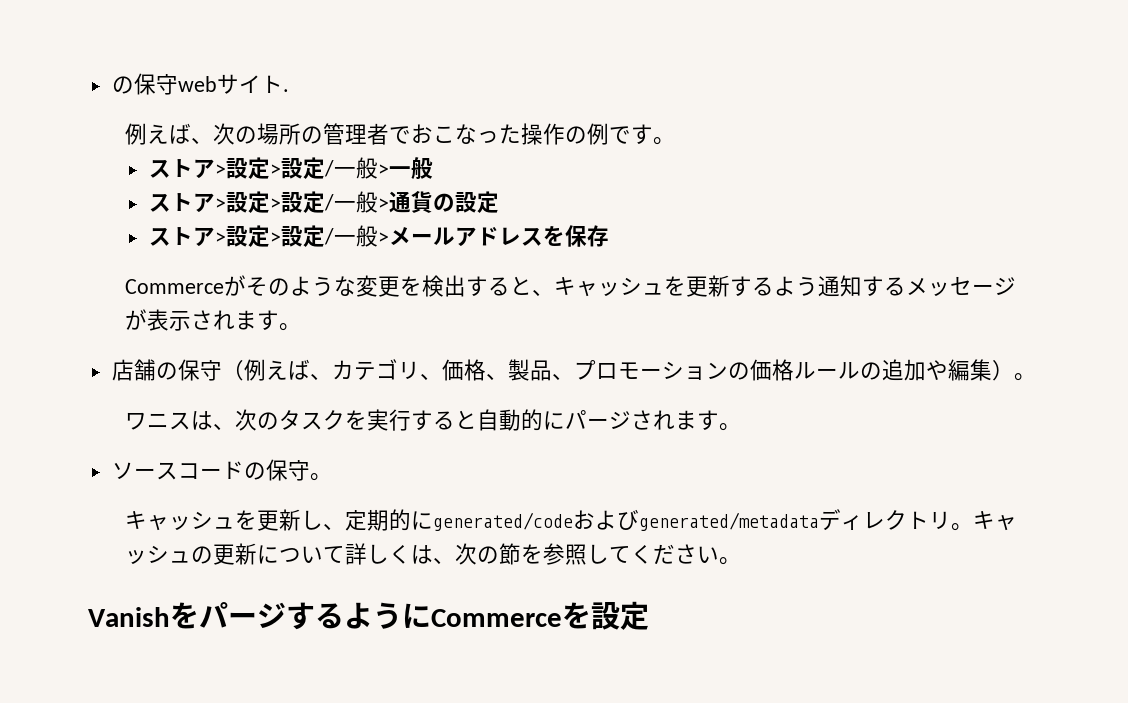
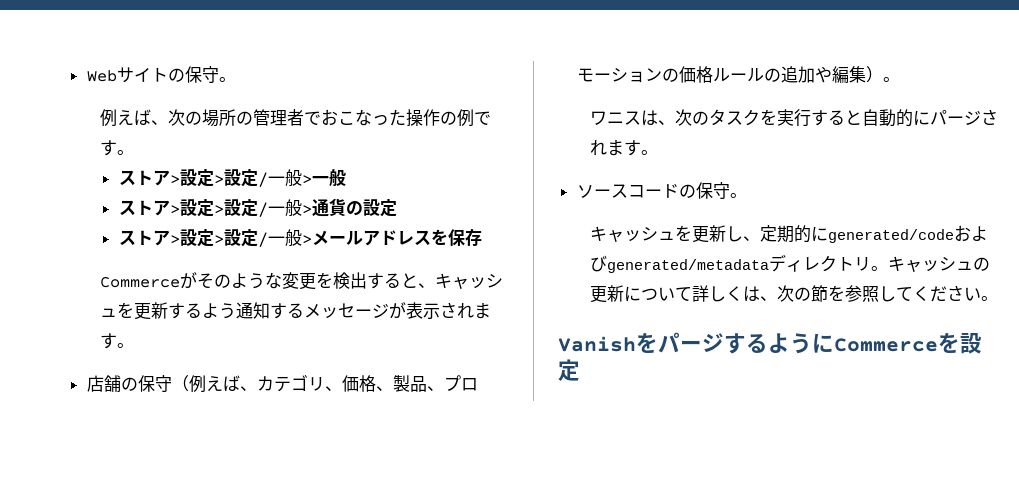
[111,73,289,95] の保守webサイト. -> [86,66,236,83] Webサイトの保守。

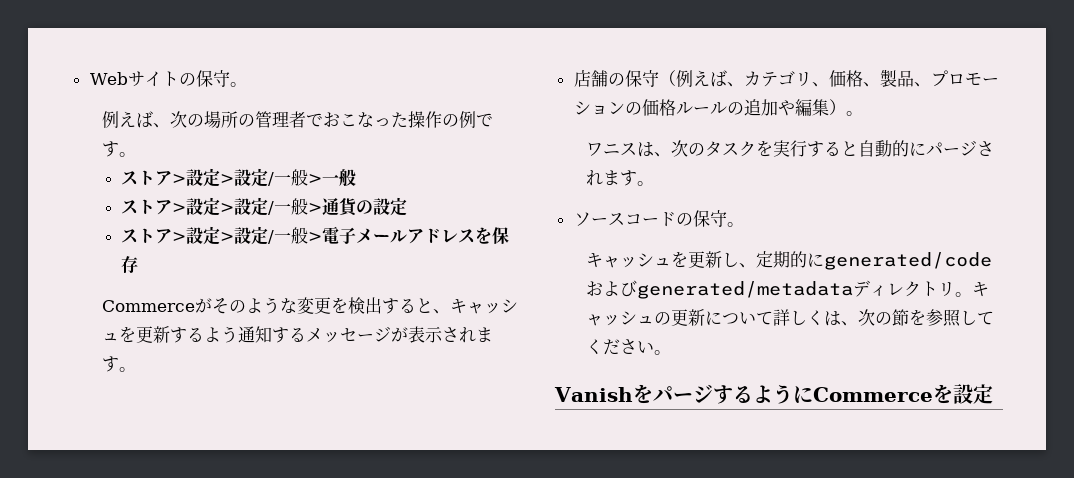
(312, 239) none -> [321,226,356,244] 電子

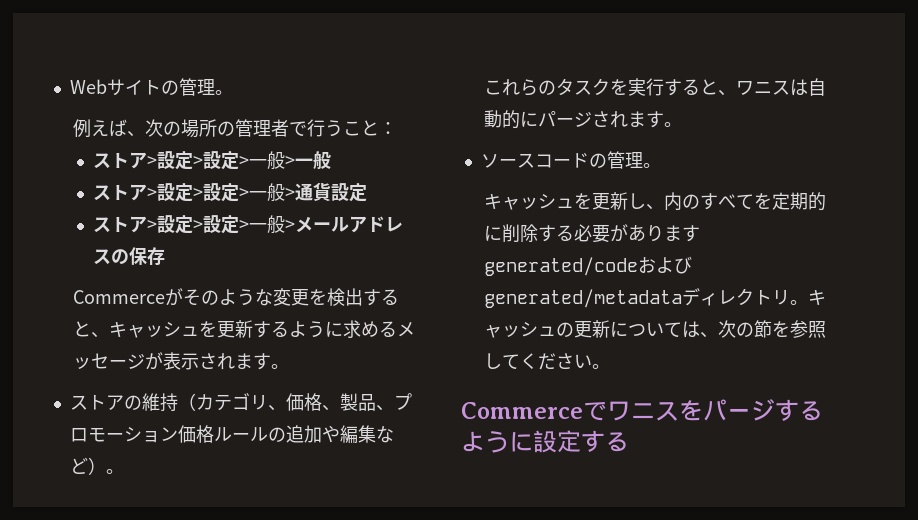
[195,70,230,87] 保守 -> [178,78,215,96] 管理
[323,111,494,128] [102,141,137,157] [120,168,274,187] おこなった操作の例です。 // ストア>設定>設定/ -> [307,119,398,137] [93,151,250,170] 行うこと： // ストア>設定>設定>
[267,201,274,215] / -> [239,188,250,199] >
[355,200,373,214] の -> (332, 192) none
[267,226,356,244] /一般>電子 -> [239,215,296,233] >一般>
[474,227,492,244] を -> [111,249,130,265] の
[238,326,290,343] 通知す -> [325,320,380,338] に求め
[573,70,744,87] 店舗の保守（例えば、 -> [69,393,196,412] ストアの維持（
[624,102,642,115] の -> (178, 434) none
(829, 107) none -> [375,426,394,443] [69,457,88,474] など
[586,140,689,157] ワニスは、次 -> [484,79,539,96] これら
(859, 148) none -> [718,79,809,96] 、ワニスは
[692,210,727,227] 保守 -> [606,151,643,169] 管理
[756,251,825,268] 定期的に -> [664,192,827,211] [484,224,701,243] 内のすべてを定期的に削除する必要があります
[773,309,825,326] 詳しく -> (683, 329) none
[554,387,633,402] Vanish -> [461,401,679,421] Commerceでワニス
[812,384,993,404] Commerceを設定 -> [533,430,629,453] 設定する

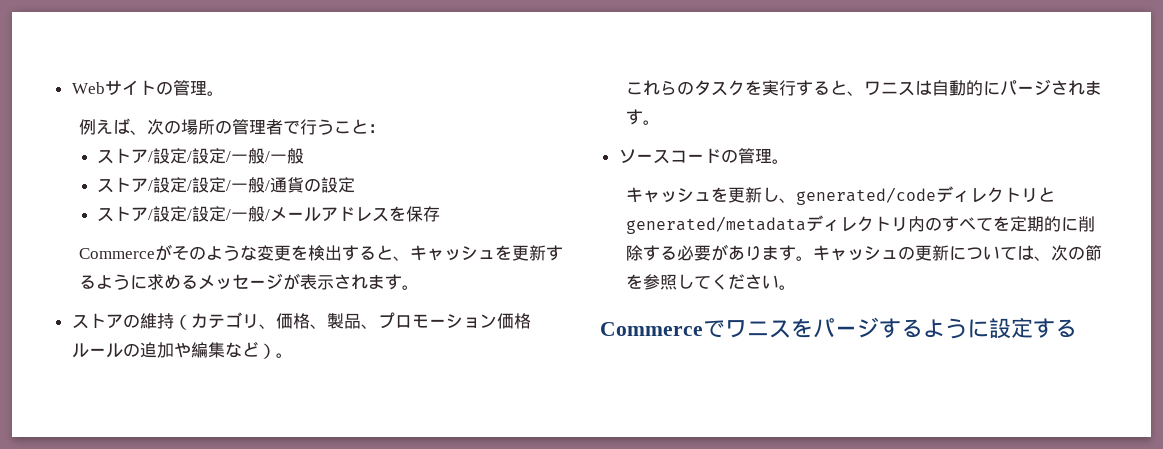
[147,151,332,170] [93,182,368,202] [93,215,296,234] >設定>設定>一般>一般 // ストア>設定>設定>一般>通貨設定 // ストア>設定>設定>一般> -> [148,148,305,164] [97,177,356,193] [97,206,271,222] /設定/設定/一般/一般 // ストア/設定/設定/一般/通貨の設定 // ストア/設定/設定/一般/
[111,249,130,265] の -> [389,206,407,221] を
(665, 207) none -> [795,186,1055,205] [625,215,908,234] generated/codeディレクトリとgenerated/metadataディレクトリ
[484,256,693,276] [484,288,791,308] generated/codeおよびgenerated/metadataディレクトリ -> (796, 253) none

